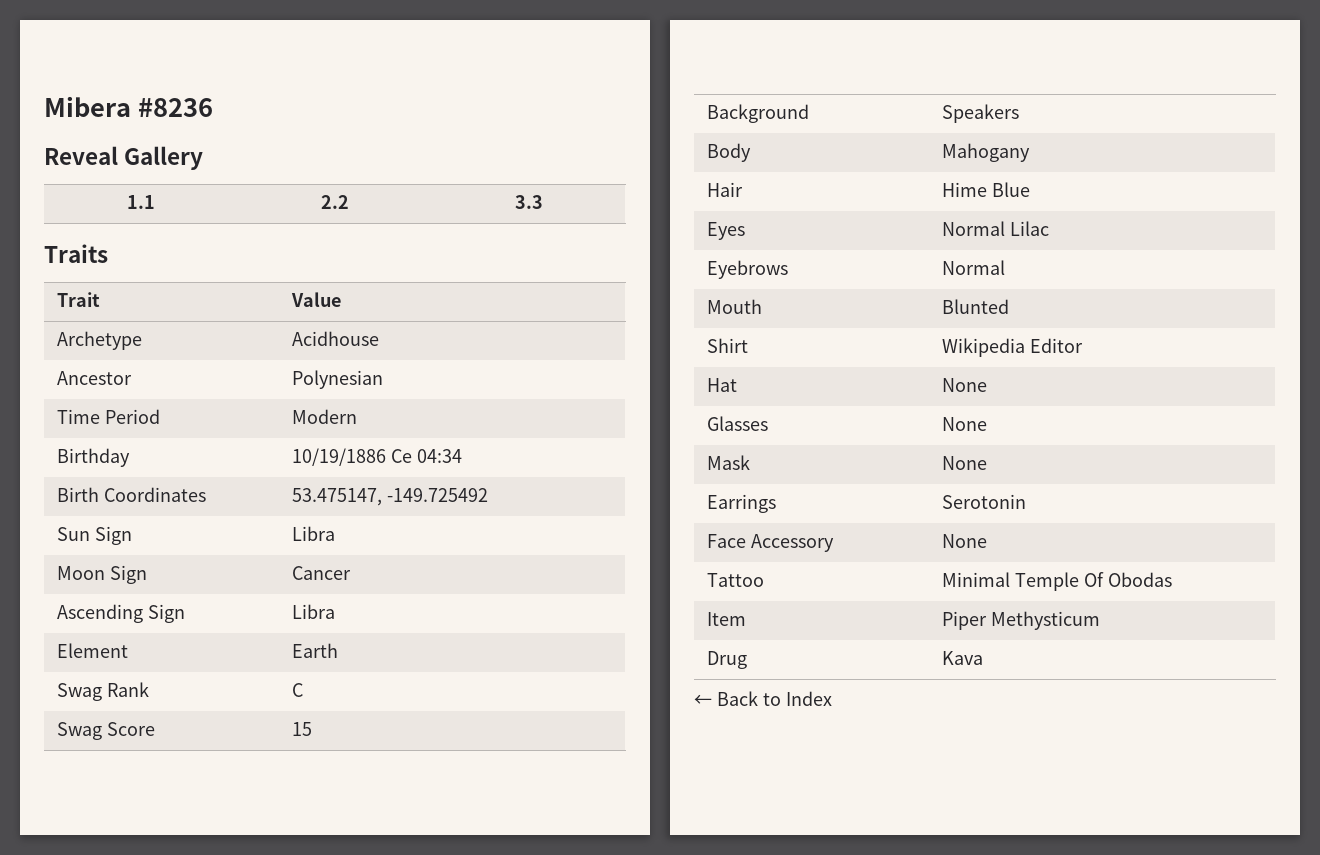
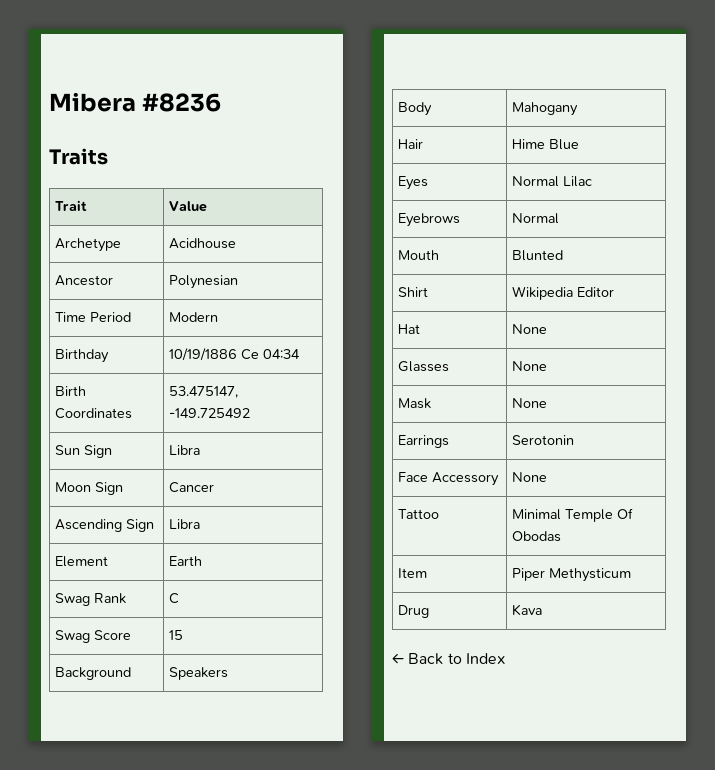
[44,146,204,170] [127,195,155,209] [320,195,349,209] [514,195,543,209] // Reveal Gallery // 1.1 | 2.2 | 3.3 -> (222, 102) none

